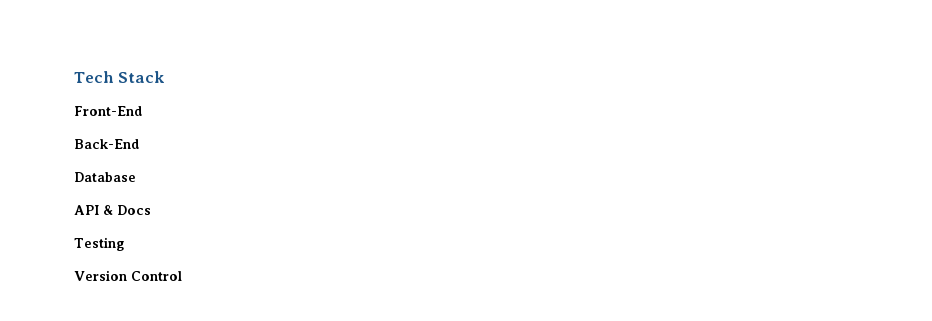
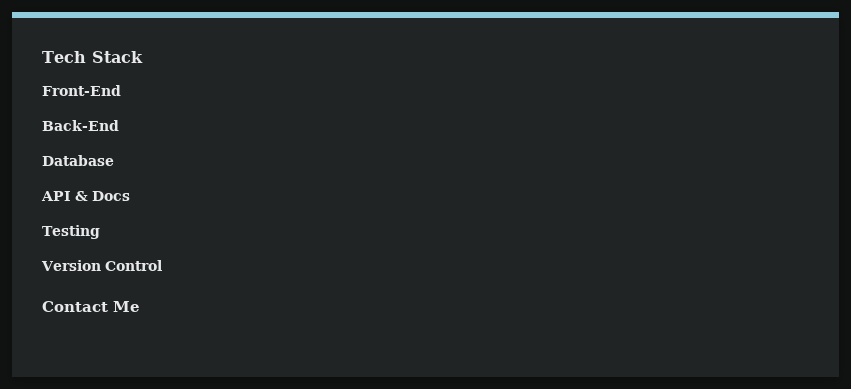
(182, 276) none -> [42,301,140,312] // Contact Me

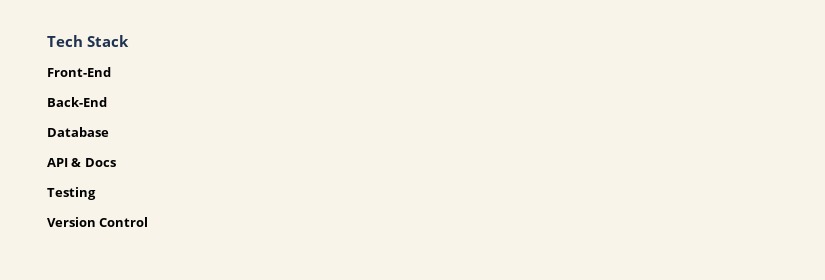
[42,301,140,312] // Contact Me -> (149, 222) none

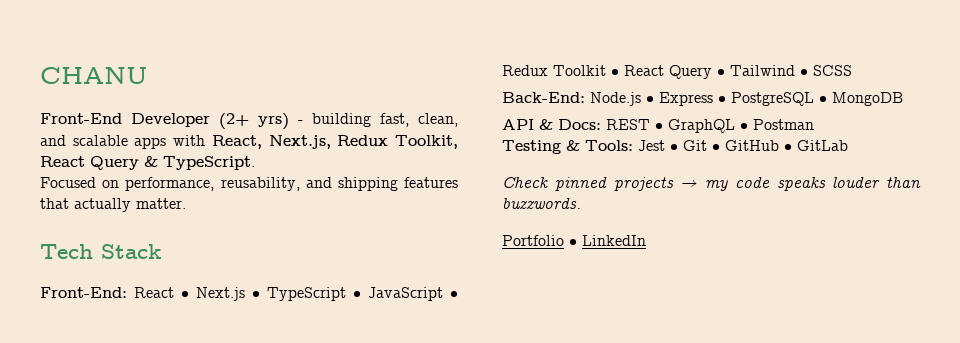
[47,35,129,47] [47,67,111,77] [47,97,107,107] [47,127,109,137] [47,158,116,167] [47,187,96,200] [47,217,149,227] Tech Stack // Front-End // Back-End // Database // API & Docs // Testing // Version Control -> [40,67,148,84] [40,113,458,130] [40,135,458,149] [40,156,255,170] [40,177,459,191] [40,198,186,212] [40,244,162,259] [40,287,458,301] [502,65,852,79] [502,92,903,106] [502,119,814,133] [502,140,848,154] [502,177,921,191] [502,198,581,210] [502,235,646,246] CHANU // Front-End Developer (2+ yrs) - building fast, clean, and scalable apps with React, Next.js, Redux Toolkit, React Query & TypeScript. // Focused on performance, reusability, and shipping features that actually matter. // Tech Stack // Front-End: React • Next.js • TypeScript • JavaScript • Redux Toolkit • React Query • Tailwind • SCSS // Back-End: Node.js • Express • PostgreSQL • MongoDB // API & Docs: REST • GraphQL • Postman // Testing & Tools: Jest • Git • GitHub • GitLab // Check pinned projects → my code speaks louder than buzzwords. // Portfolio • LinkedIn

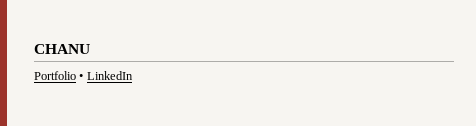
[40,113,458,130] [40,135,458,149] [40,156,255,170] [40,177,459,191] [40,198,186,212] [40,244,162,259] [40,287,458,301] [502,65,852,79] [502,92,903,106] [502,119,814,133] [502,140,848,154] [502,177,921,191] [502,198,581,210] // Front-End Developer (2+ yrs) - building fast, clean, and scalable apps with React, Next.js, Redux Toolkit, React Query & TypeScript. // Focused on performance, reusability, and shipping features that actually matter. // Tech Stack // Front-End: React • Next.js • TypeScript • JavaScript • Redux Toolkit • React Query • Tailwind • SCSS // Back-End: Node.js • Express • PostgreSQL • MongoDB // API & Docs: REST • GraphQL • Postman // Testing & Tools: Jest • Git • GitHub • GitLab // Check pinned projects → my code speaks louder than buzzwords. -> (90, 49) none

